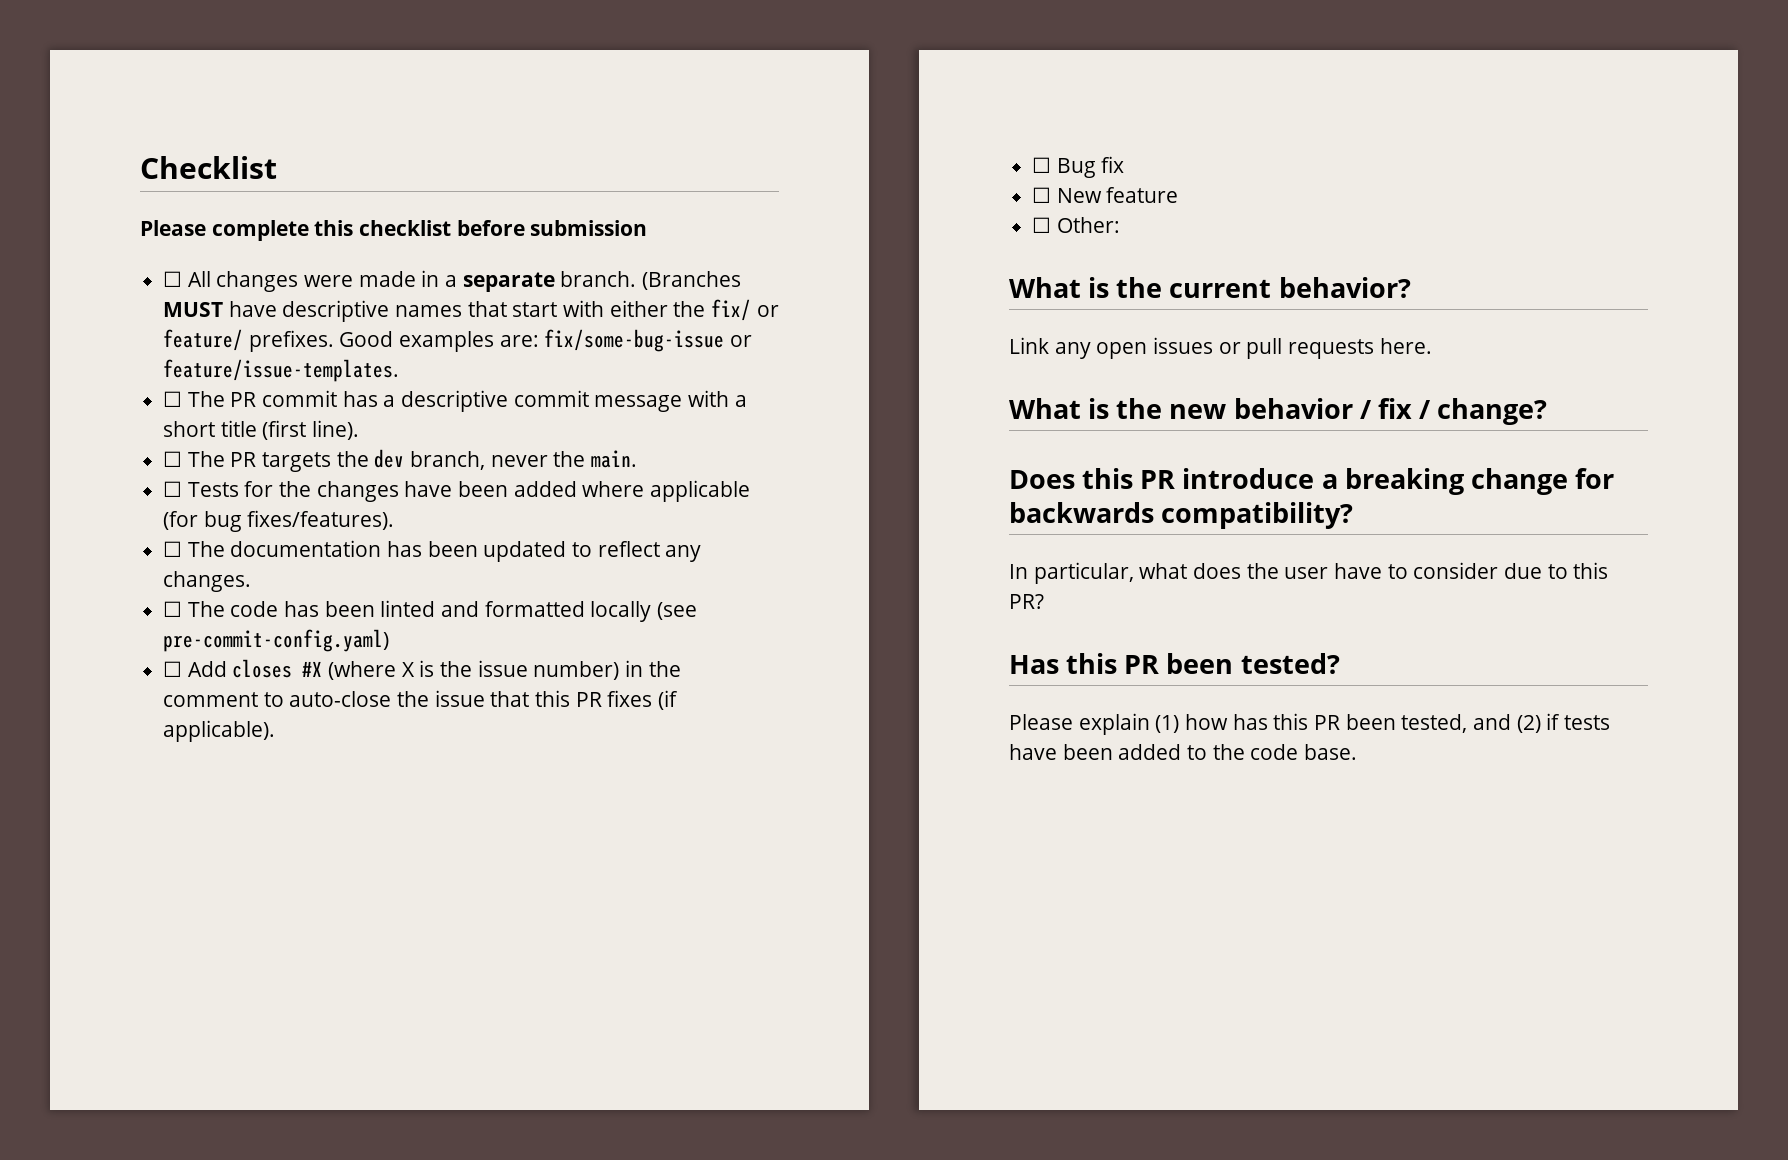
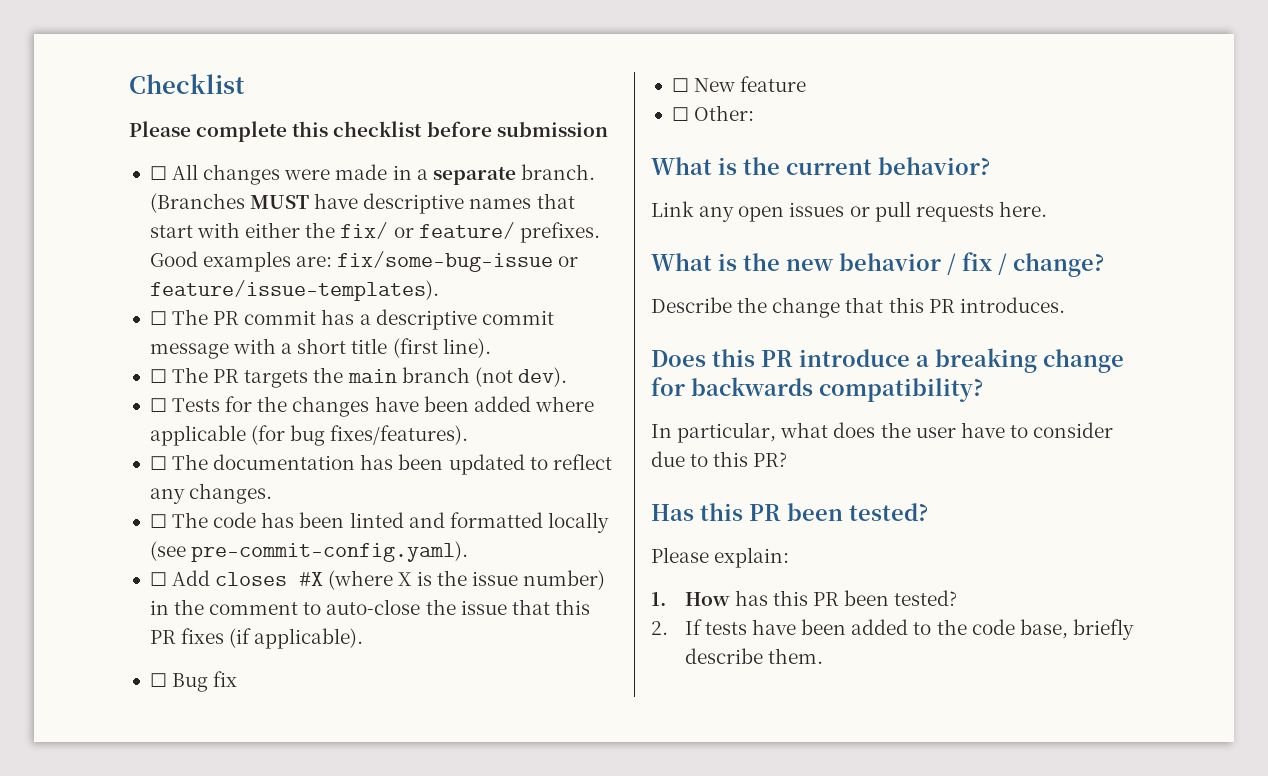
[163,359,400,382] feature/issue-templates. -> [149,280,439,301] feature/issue-templates).
[374,449,638,470] dev branch, never the main. -> [347,367,567,387] main branch (not dev).
[163,629,390,652] pre-commit-config.yaml) -> [191,541,469,562] pre-commit-config.yaml).
(1548, 411) none -> [651,297,1065,318] // Describe the change that this PR introduces.
[1078,713,1229,735] explain (1) how -> [714,547,790,568] [651,592,730,606] explain: // 1. How
[1401,713,1561,733] tested, and (2) if -> [894,590,958,606] [651,619,702,635] tested? // 2. If
[1304,744,1358,760] base. -> [1019,619,1134,640] [684,648,823,664] base, briefly describe them.

